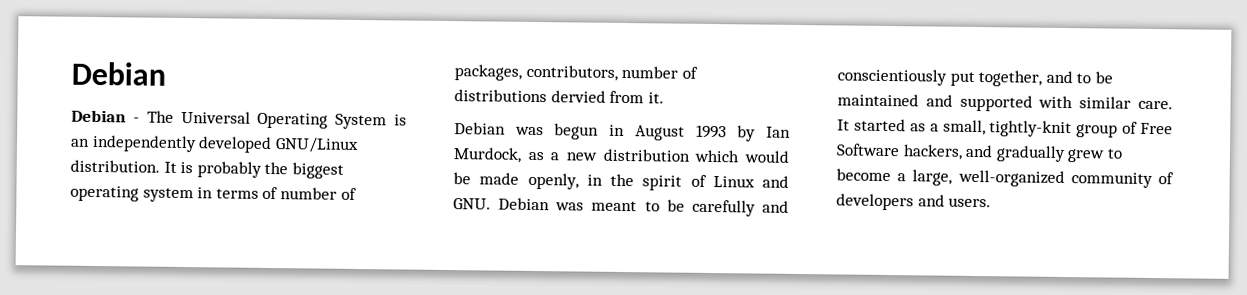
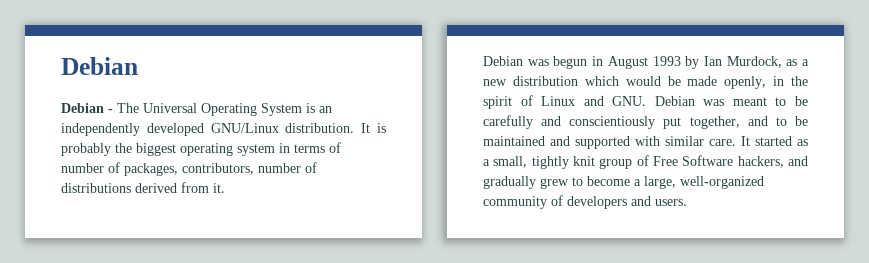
[550,90,606,103] dervied -> [135,183,177,193] derived
[989,120,1073,138] tightly-knit -> [531,156,595,169] tightly knit

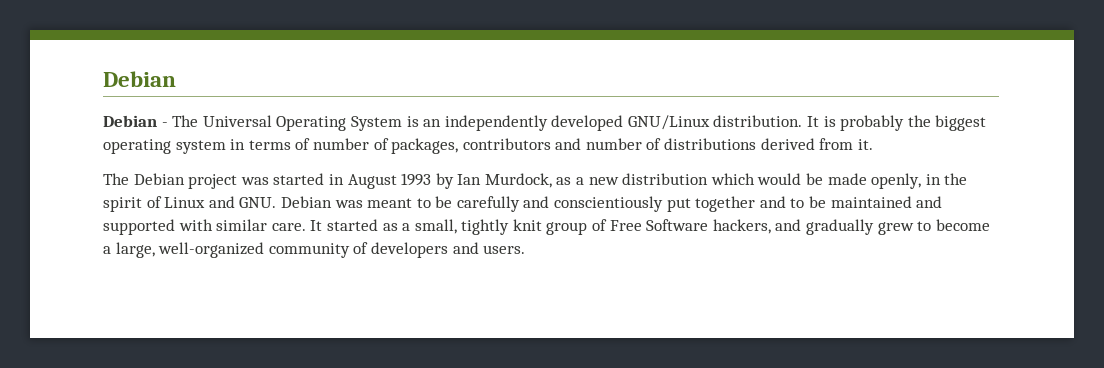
[182,163,254,175] contributors, -> [462,138,582,150] contributors and
[483,56,588,69] Debian was begun -> [103,173,325,189] The Debian project was started
[689,116,740,129] together, -> [695,196,756,212] together

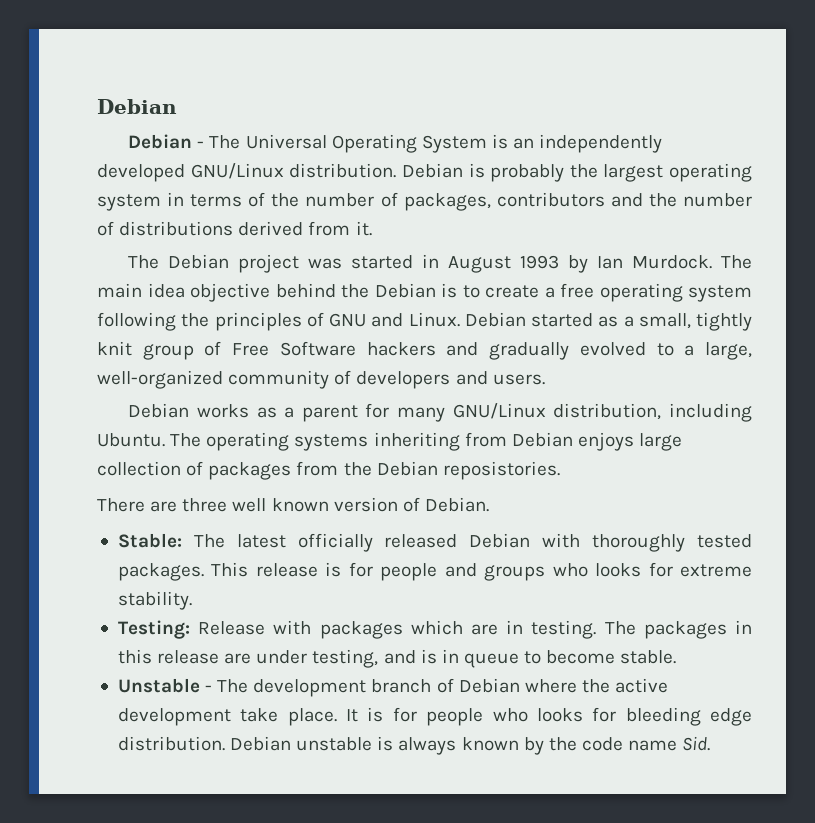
[807,116,820,127] It -> [401,163,463,178] Debian
[935,115,987,131] biggest -> [603,164,664,182] largest
(311, 144) none -> [271,193,300,207] the
(582, 144) none -> [648,193,677,207] the
[484,173,968,189] [103,196,943,212] [103,219,323,235] Murdock, as a new distribution which would be made openly, in the spirit of Linux and GNU. Debian was meant to be carefully and conscientiously put together and to be maintained and supported with similar care. It -> [632,255,752,269] [97,283,752,302] [97,312,526,331] Murdock. The main idea objective behind the Debian is to create a free operating system following the principles of GNU and Linux. Debian
[712,219,771,234] hackers, -> [366,342,436,356] hackers
[877,219,990,235] grew to become -> [579,342,674,356] evolved to
(526, 249) none -> [128,403,753,422] [97,432,683,451] [97,461,560,480] [97,497,489,512] [117,533,752,552] [117,562,752,581] [117,591,192,610] [117,620,753,639] [117,649,677,668] [117,678,669,697] [117,707,752,726] [117,736,711,755] // Debian works as a parent for many GNU/Linux distribution, including Ubuntu. The operating systems inheriting from Debian enjoys large collection of packages from the Debian reposistories. // There are three well known version of Debian. // Stable: The latest officially released Debian with thoroughly tested packages. This release is for people and groups who looks for extreme stability. // Testing: Release with packages which are in testing. The packages in this release are under testing, and is in queue to become stable. // Unstable - The development branch of Debian where the active development take place. It is for people who looks for bleeding edge distribution. Debian unstable is always known by the code name Sid.

